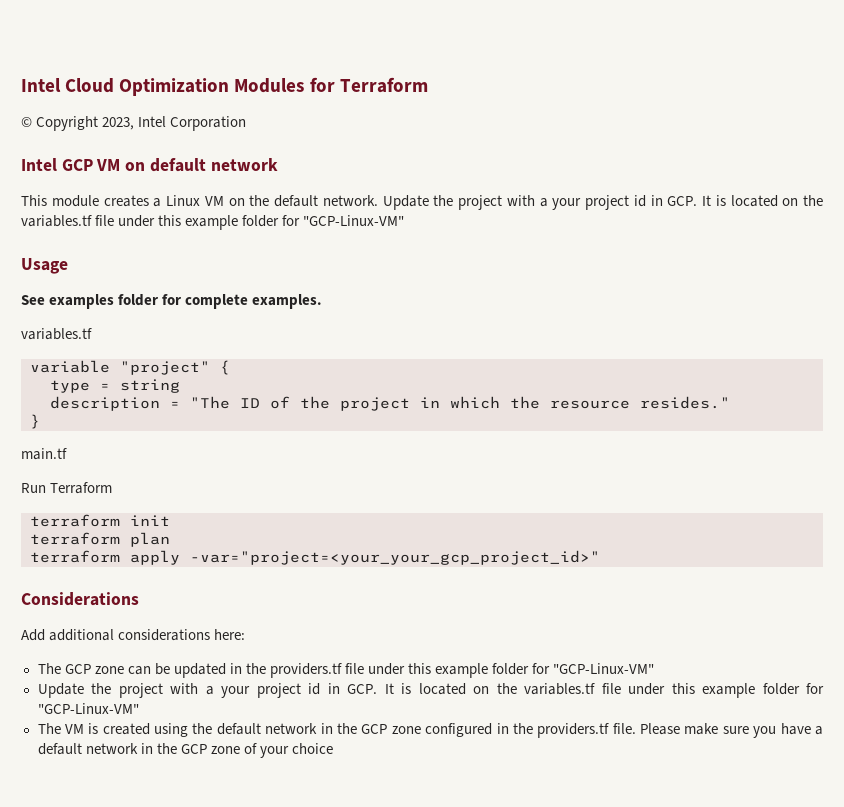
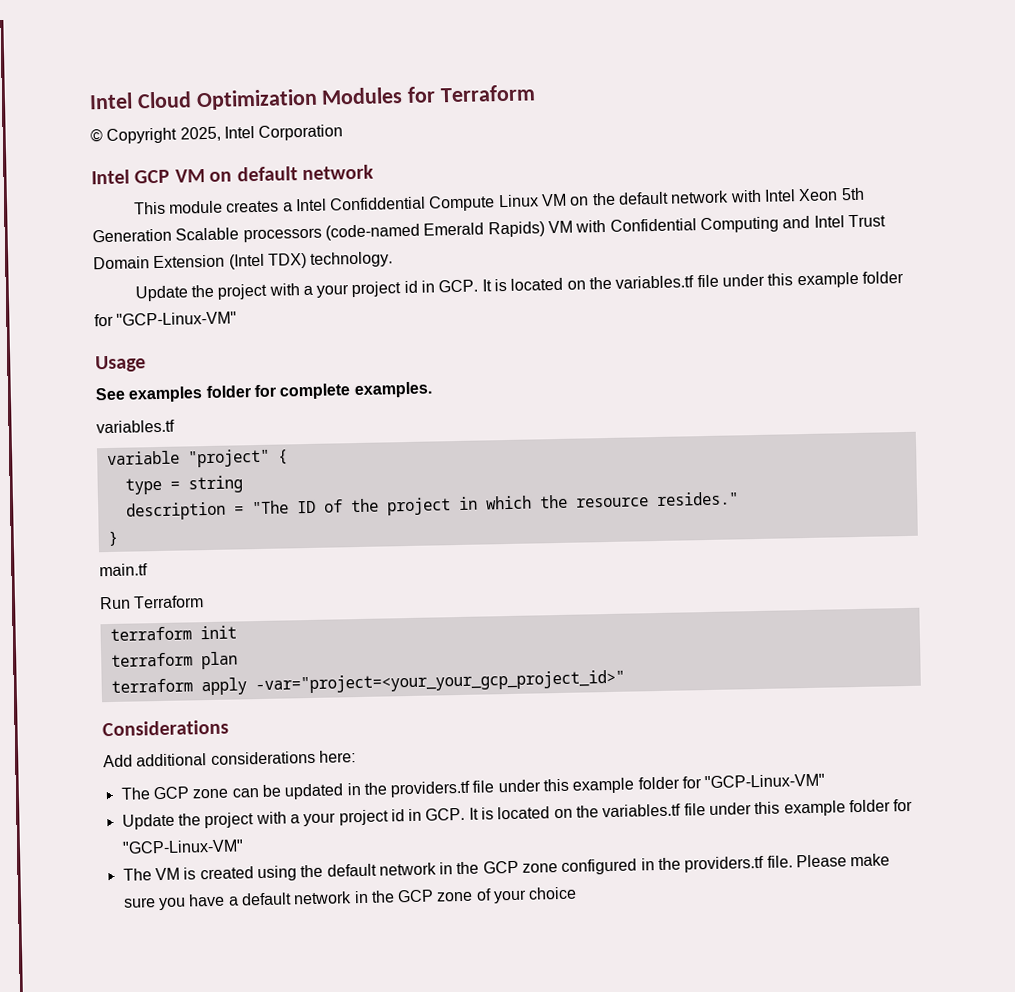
[102,117,135,130] 2023, -> [179,126,221,142] 2025,
(162, 202) none -> [295,195,496,212] Intel Confiddential Compute
[322,195,378,206] network. -> [670,187,865,204] [92,214,886,243] [93,251,394,270] network with Intel Xeon 5th Generation Scalable processors (code-named Emerald Rapids) VM with Confidential Computing and Intel Trust Domain Extension (Intel TDX) technology. //

